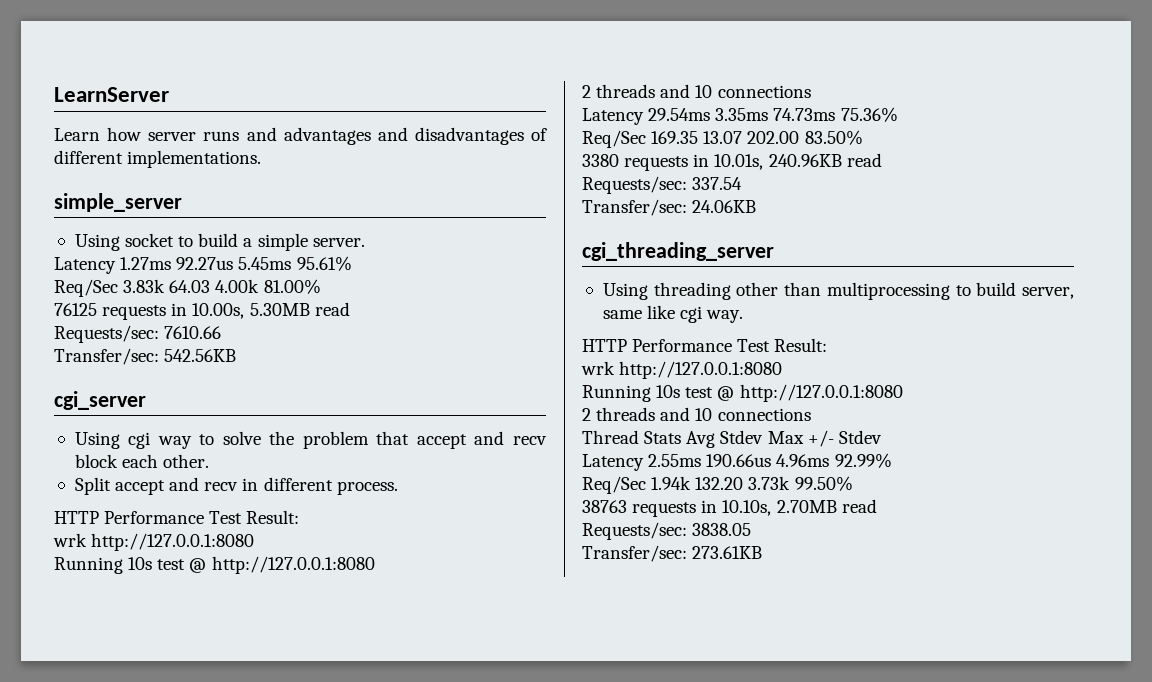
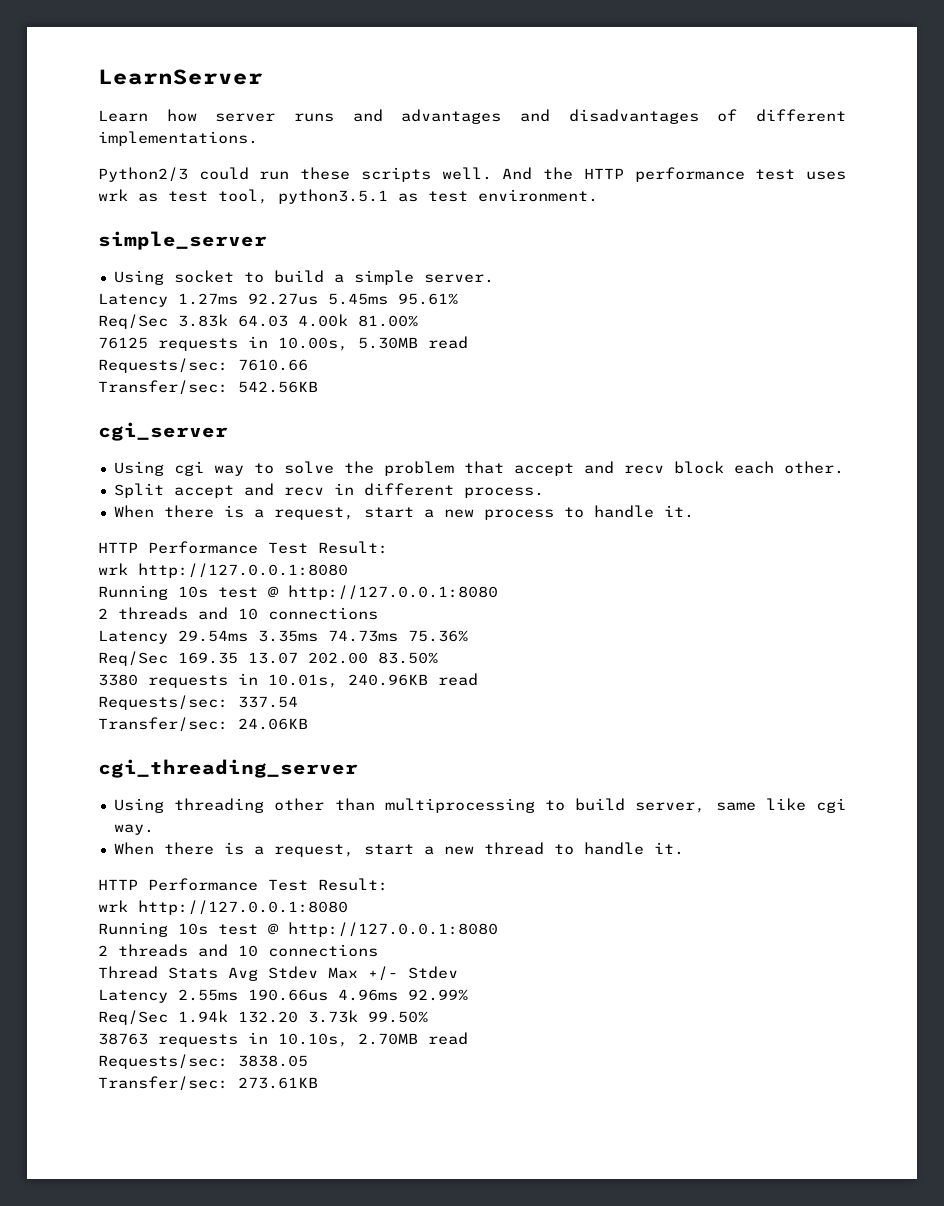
(262, 159) none -> [98,167,847,182] [98,189,598,204] // Python2/3 could run these scripts well. And the HTTP performance test uses wrk as test tool, python3.5.1 as test environment.
(398, 488) none -> [113,505,694,520] // When there is a request, start a new process to handle it.
(744, 316) none -> [113,842,684,857] // When there is a request, start a new thread to handle it.

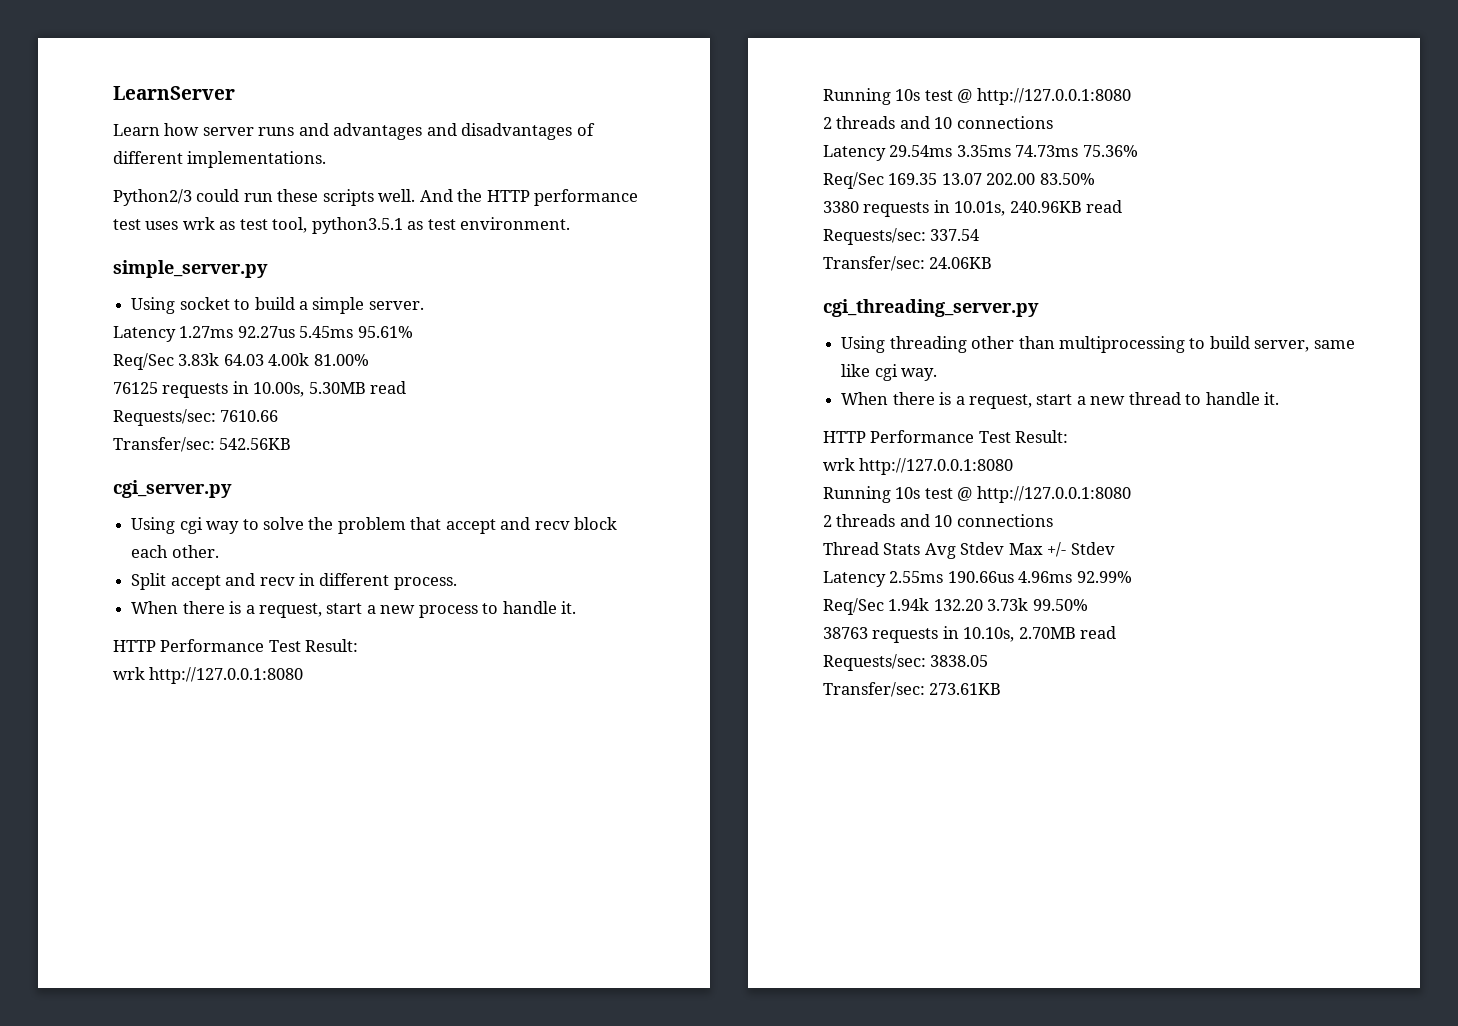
[98,231,267,250] simple_server -> [113,260,268,278] simple_server.py
[98,422,228,441] cgi_server -> [113,480,232,498] cgi_server.py
[98,759,358,778] cgi_threading_server -> [823,299,1039,317] cgi_threading_server.py

